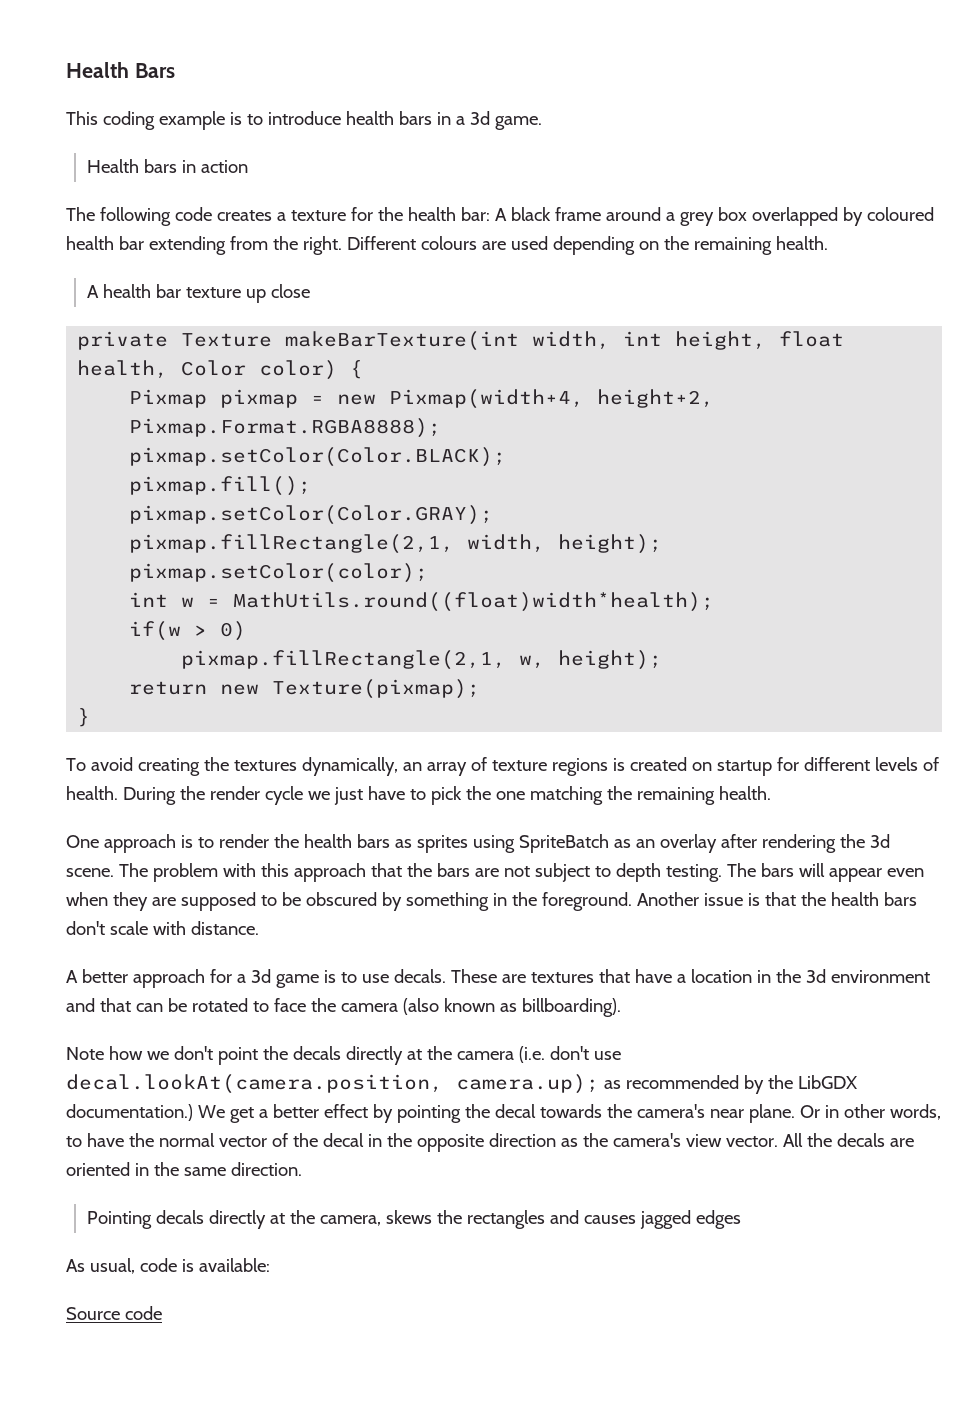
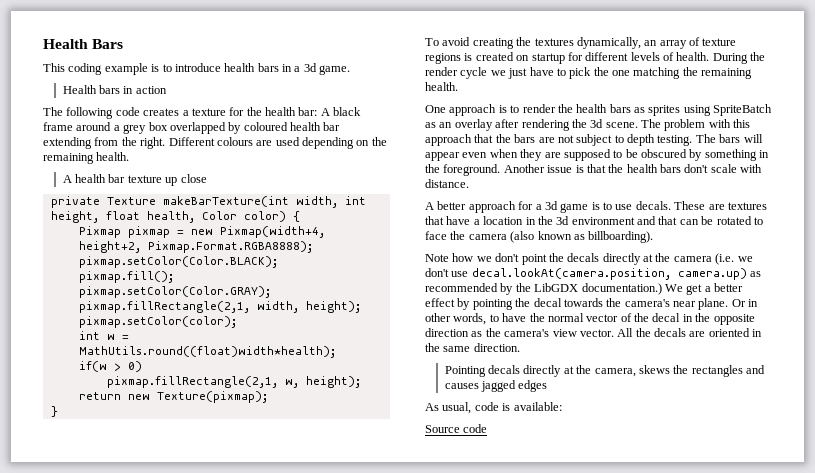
(545, 1054) none -> [737,256,753,262] we
[456,1074,599,1094] camera.up); -> [677,268,747,280] camera.up)

